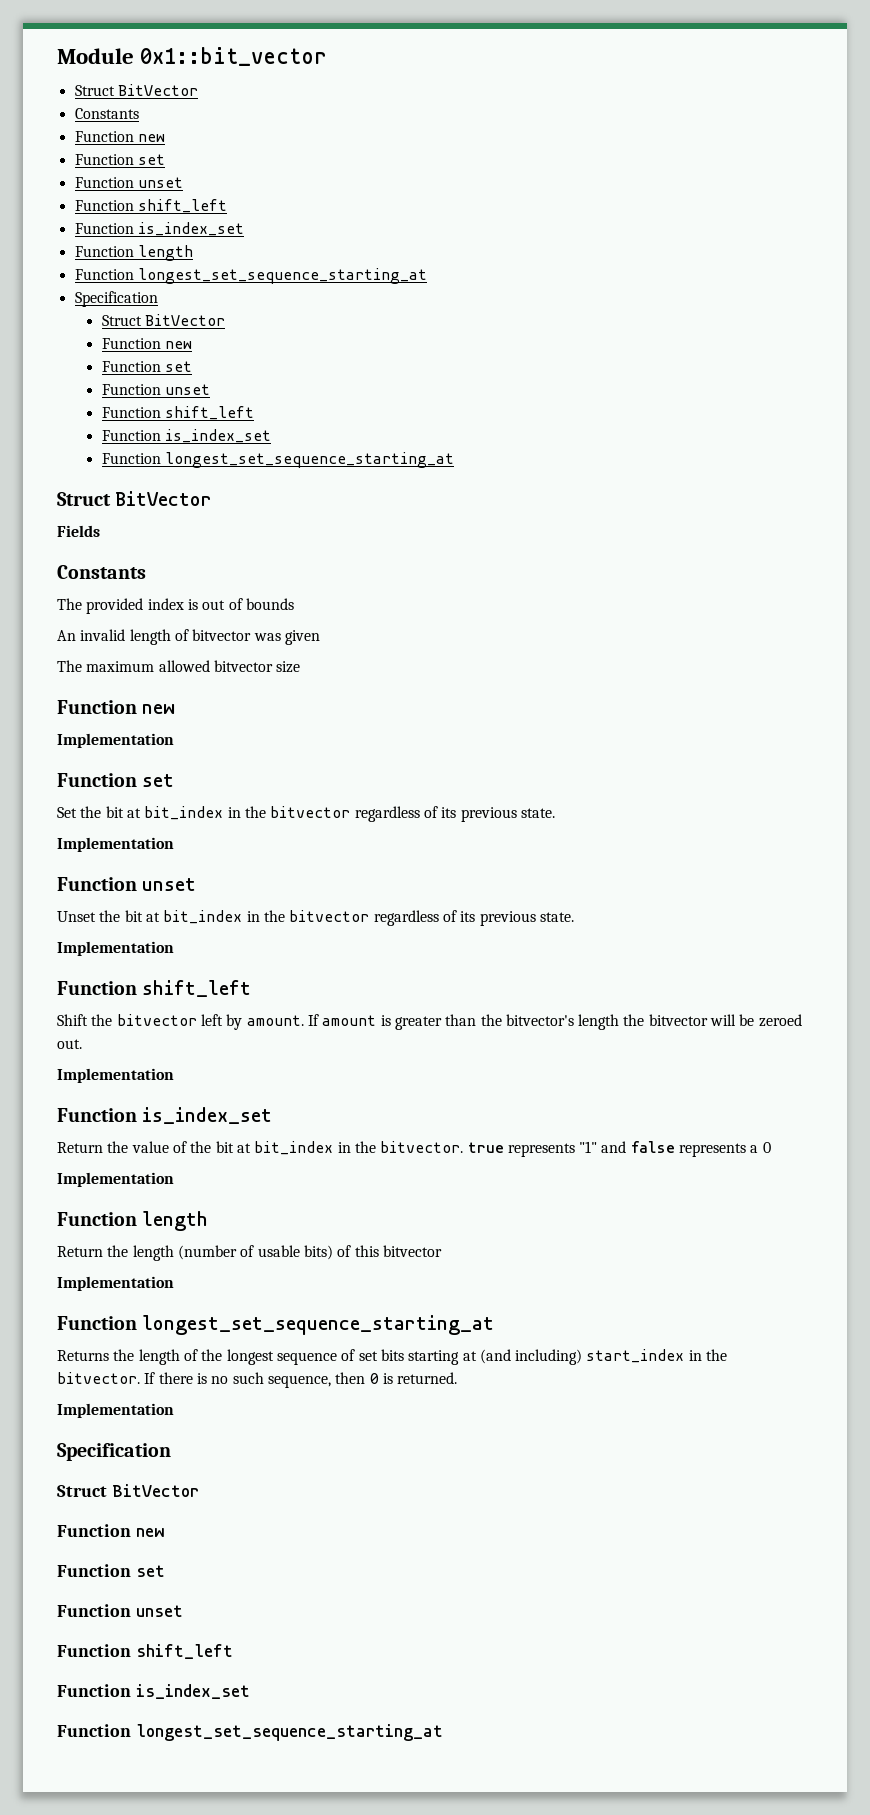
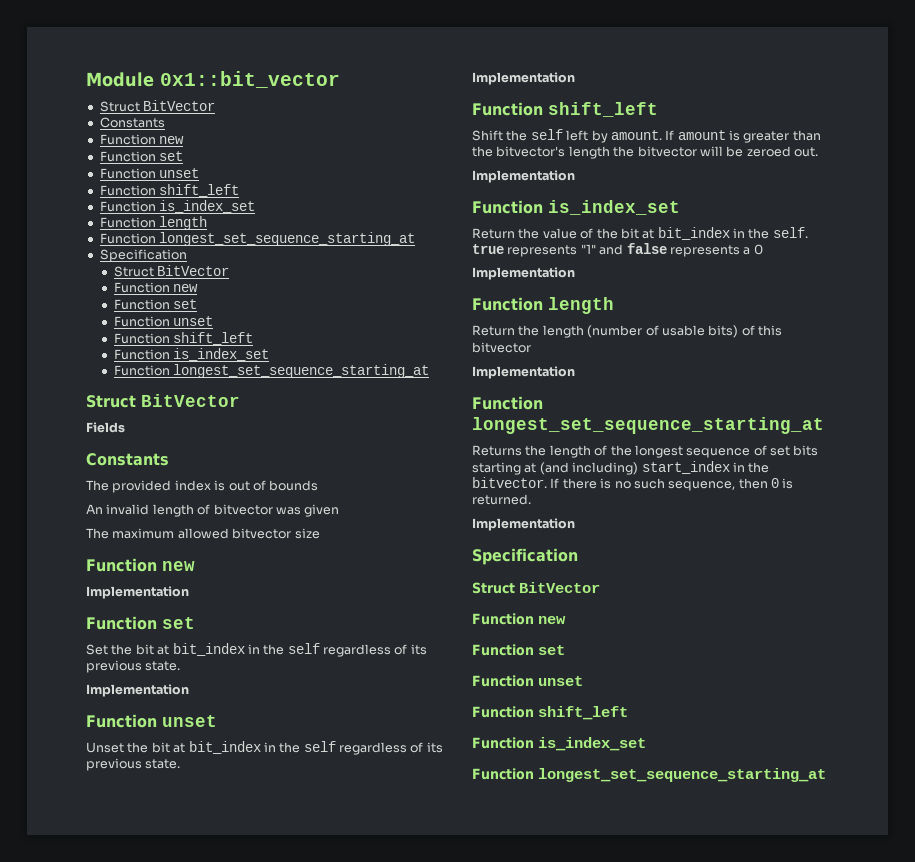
[270,806,351,818] bitvector -> [287,643,320,654] self
[289,910,370,922] bitvector -> [303,741,336,752] self
[116,1014,197,1026] bitvector -> [530,129,563,140] self
[380,1141,464,1153] bitvector. -> [772,227,808,238] self.

